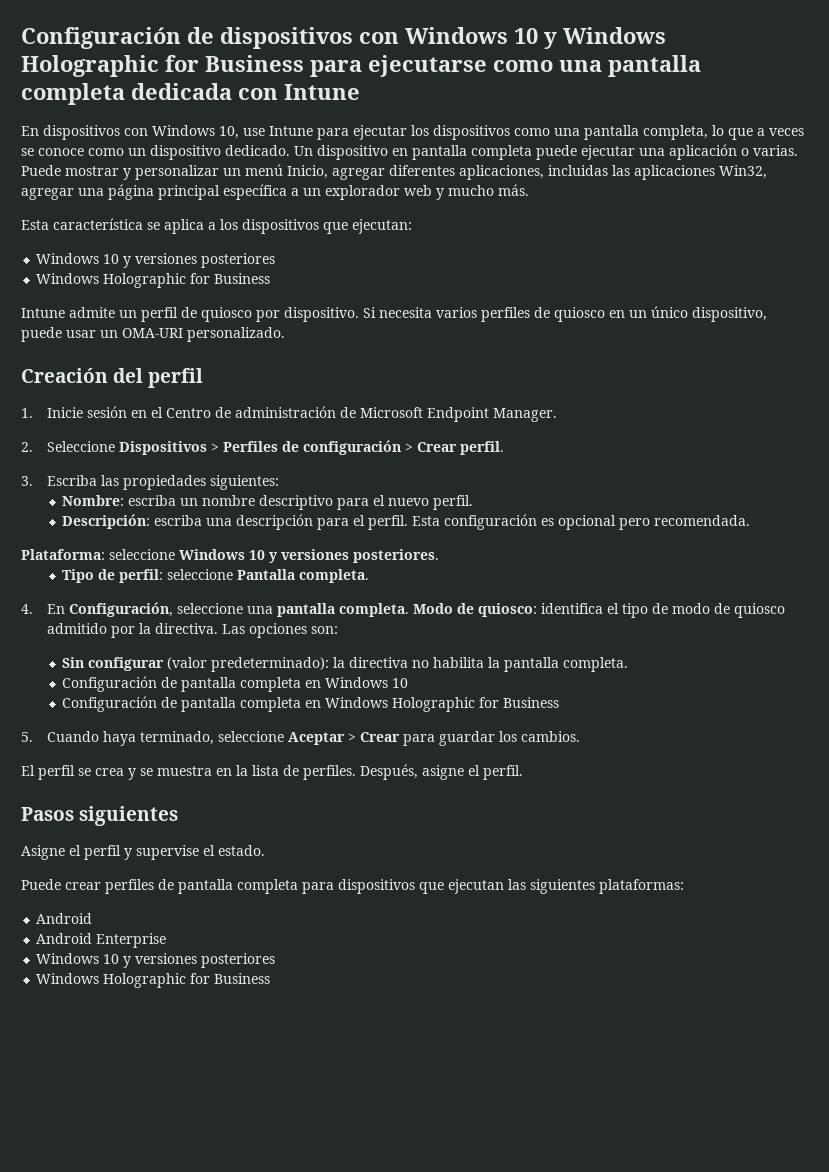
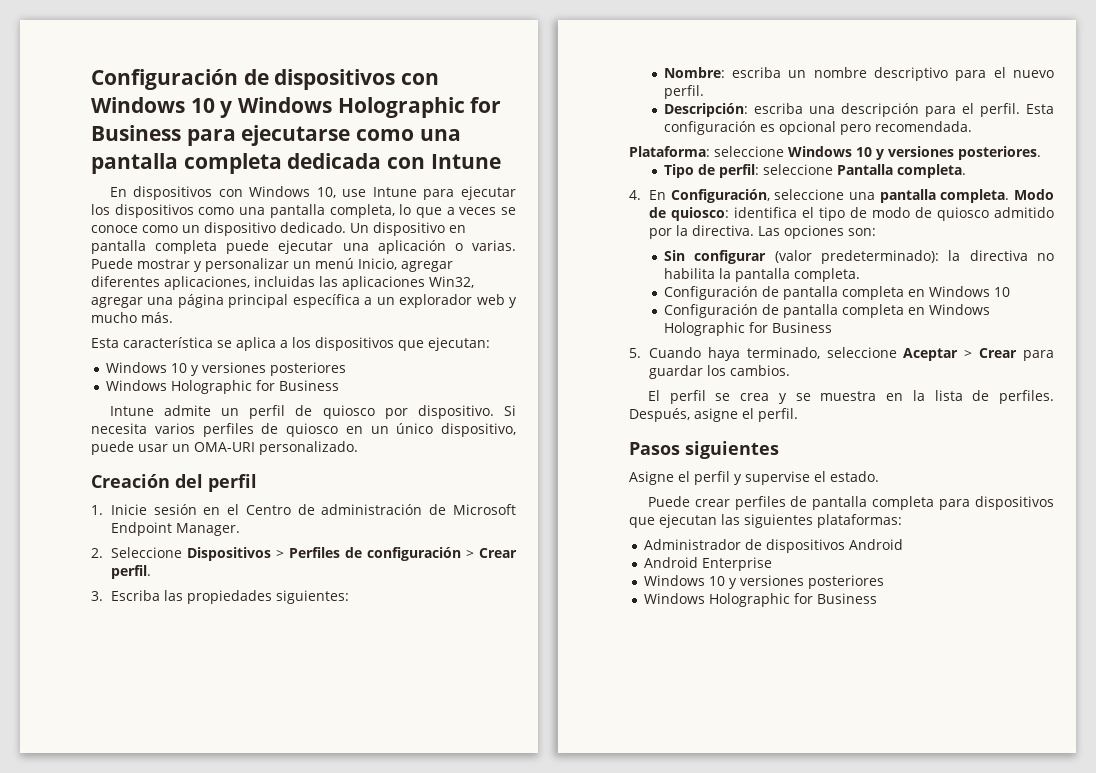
(684, 886) none -> [643,539,845,553] Administrador de dispositivos

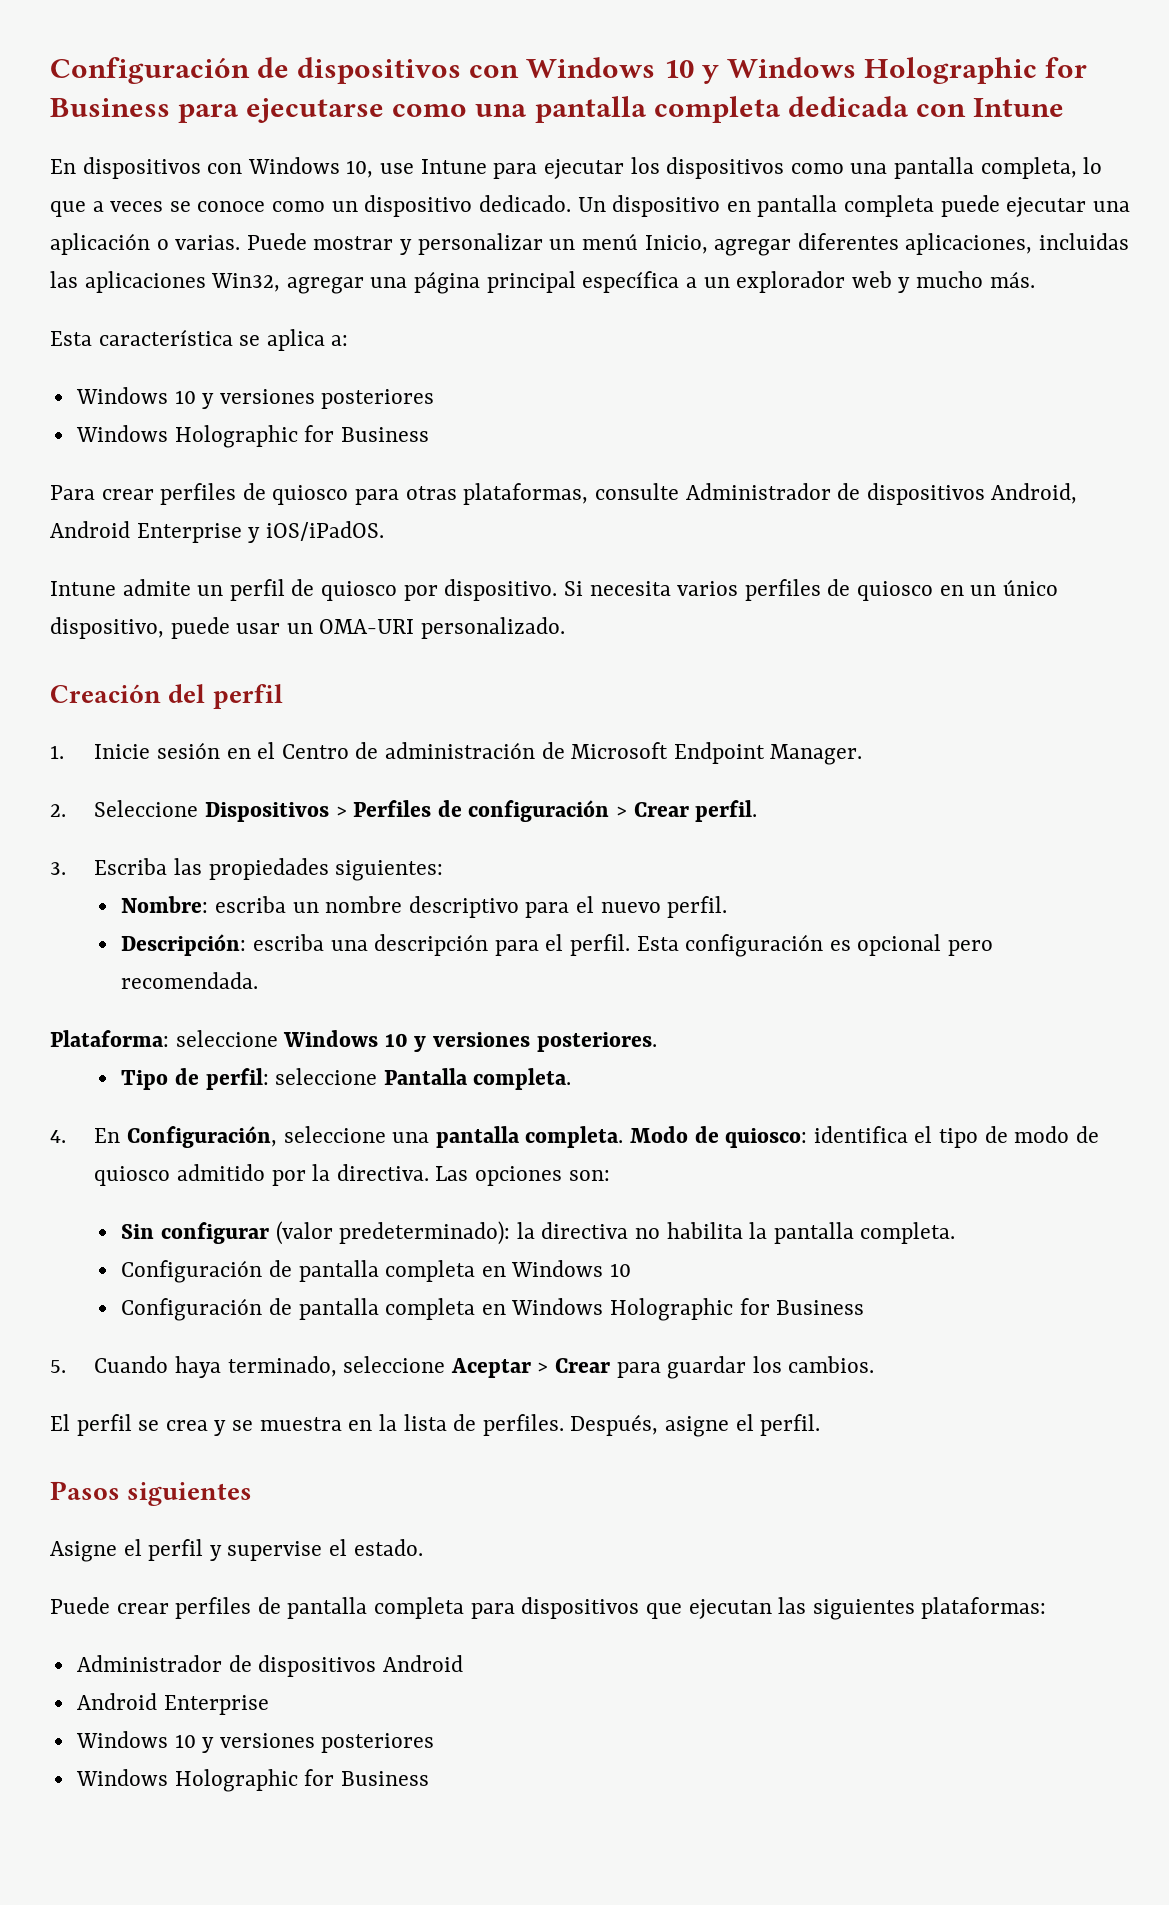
[280,337,490,351] [105,362,346,376] [105,380,339,394] a los dispositivos que ejecutan: // Windows 10 y versiones posteriores // Windows Holographic for Business -> [331,335,349,346] [75,387,435,409] [75,425,429,448] [50,483,1078,505] [50,521,384,543] a: // Windows 10 y versiones posteriores // Windows Holographic for Business // Para crear perfiles de quiosco para otras plataformas, consulte Administrador de dispositivos Android, Android Enterprise y iOS/iPadOS.

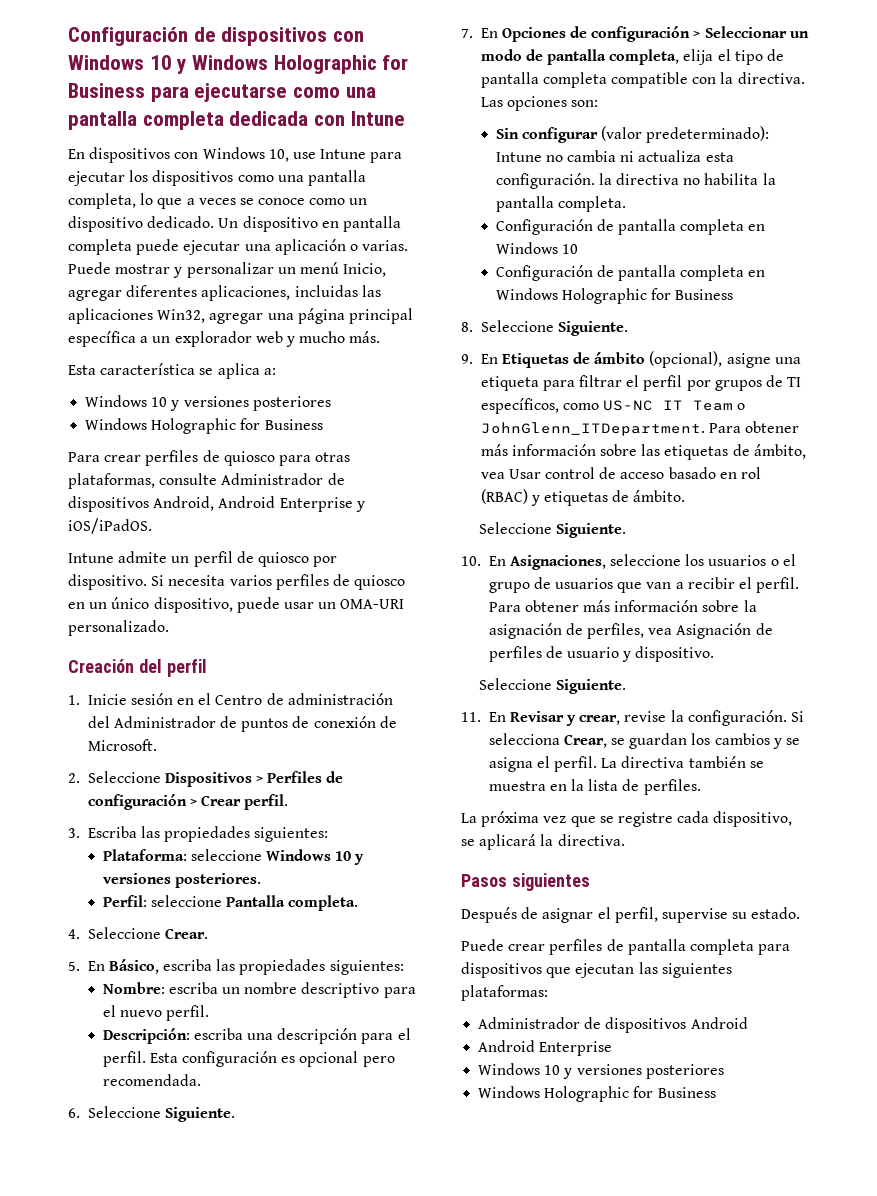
[541,742,863,765] de Microsoft Endpoint Manager. -> [87,716,397,732] [87,739,157,751] del Administrador de puntos de conexión de Microsoft.
(444, 870) none -> [102,849,365,865] [102,873,261,888] [102,895,359,911] [68,927,208,939] [68,959,404,975] // Plataforma: seleccione Windows 10 y versiones posteriores. // Perfil: seleccione Pantalla completa. // 4. Seleccione Crear. // 5. En Básico, escriba las propiedades siguientes:
[50,1030,657,1052] [121,1068,572,1090] [50,1126,1099,1148] [94,1164,306,1186] Plataforma: seleccione Windows 10 y versiones posteriores. // Tipo de perfil: seleccione Pantalla completa. // 4. En Configuración, seleccione una pantalla completa. Modo de quiosco: identifica el tipo de modo de quiosco admitido por -> [68,1106,235,1122] [461,26,809,42] [480,49,785,65] [480,72,717,88] 6. Seleccione Siguiente. // 7. En Opciones de configuración > Seleccionar un modo de pantalla completa, elija el tipo de pantalla completa compatible con
(511, 1233) none -> [495,150,734,162] [495,173,595,189] Intune no cambia ni actualiza esta configuración.
[50,1356,875,1379] [50,1414,227,1436] 5. Cuando haya terminado, seleccione Aceptar > Crear para guardar los cambios. // El perfil se crea y -> [461,320,628,336] [461,351,801,368] [480,375,802,391] [480,398,746,414] [480,421,800,436] [480,444,806,460] [480,467,762,479] [480,489,686,506] [478,522,626,538] [461,554,796,570] [488,577,800,593] [488,600,757,612] [488,623,773,639] [488,646,715,662] [478,678,626,694] [461,710,805,726] [488,733,801,749] [488,756,746,772] 8. Seleccione Siguiente. // 9. En Etiquetas de ámbito (opcional), asigne una etiqueta para filtrar el perfil por grupos de TI específicos, como US-NC IT Team o JohnGlenn_ITDepartment. Para obtener más información sobre las etiquetas de ámbito, vea Usar control de acceso basado en rol (RBAC) y etiquetas de ámbito. // Seleccione Siguiente. // 10. En Asignaciones, seleccione los usuarios o el grupo de usuarios que van a recibir el perfil. Para obtener más información sobre la asignación de perfiles, vea Asignación de perfiles de usuario y dispositivo. // Seleccione Siguiente. // 11. En Revisar y crear, revise la configuración. Si selecciona Crear, se guardan los cambios y se asigna el perfil. La directiva también
[570,1414,821,1437] [50,1481,253,1506] [50,1539,348,1562] Después, asigne el perfil. // Pasos siguientes // Asigne el perfil y supervise el -> [461,811,793,827] [461,834,625,850] [461,873,590,891] [461,907,748,923] // La próxima vez que se registre cada dispositivo, se aplicará la directiva. // Pasos siguientes // Después de asignar el perfil, supervise su

